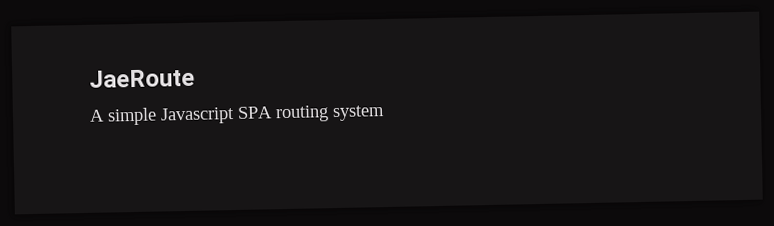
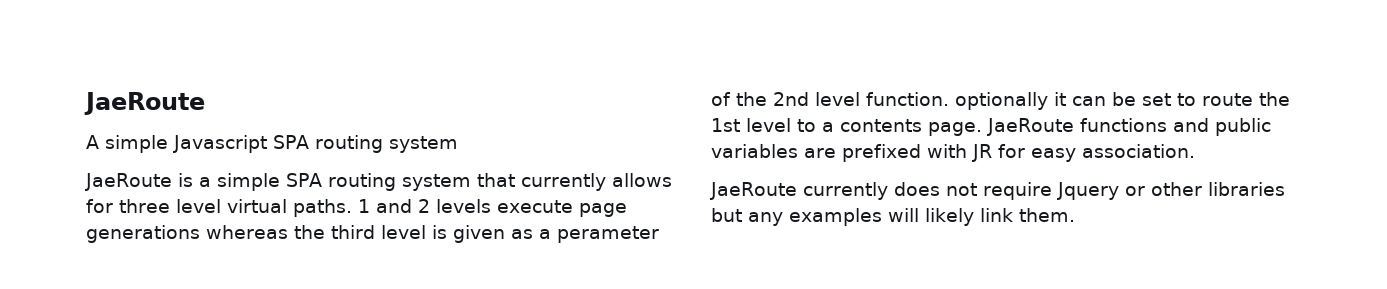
(385, 113) none -> [85,173,672,191] [86,199,627,217] [86,225,659,243] [711,92,1290,110] [711,118,1271,136] [711,144,1195,162] [710,182,1285,200] [711,208,1075,226] // JaeRoute is a simple SPA routing system that currently allows for three level virtual paths. 1 and 2 levels execute page generations whereas the third level is given as a perameter of the 2nd level function. optionally it can be set to route the 1st level to a contents page. JaeRoute functions and public variables are prefixed with JR for easy association. // JaeRoute currently does not require Jquery or other libraries but any examples will likely link them.

